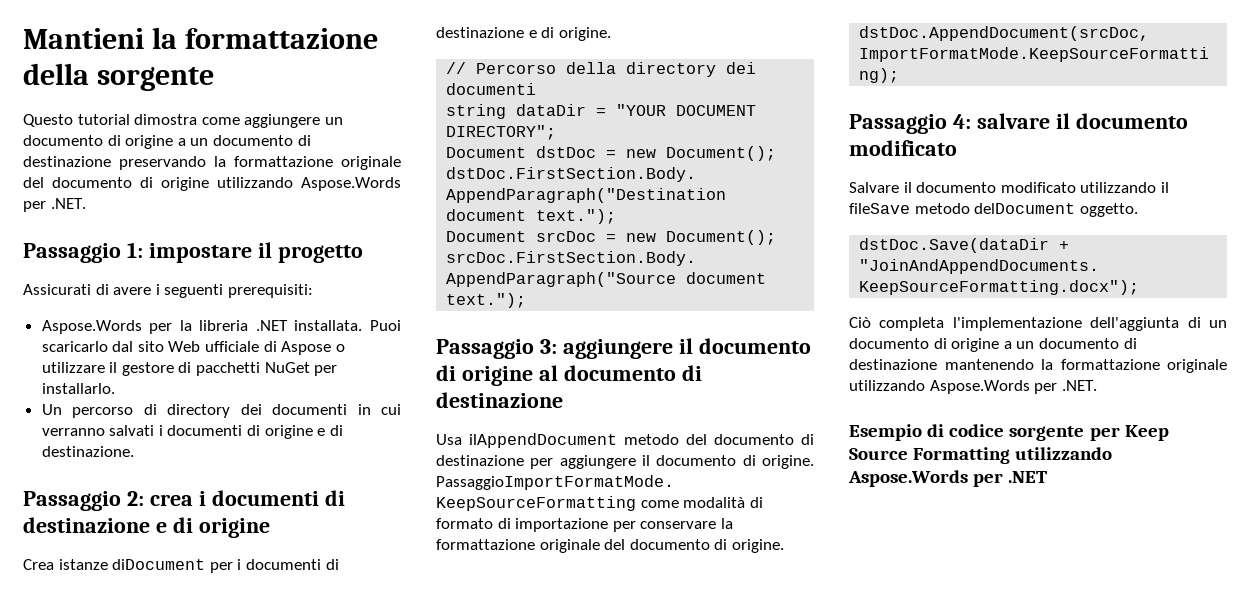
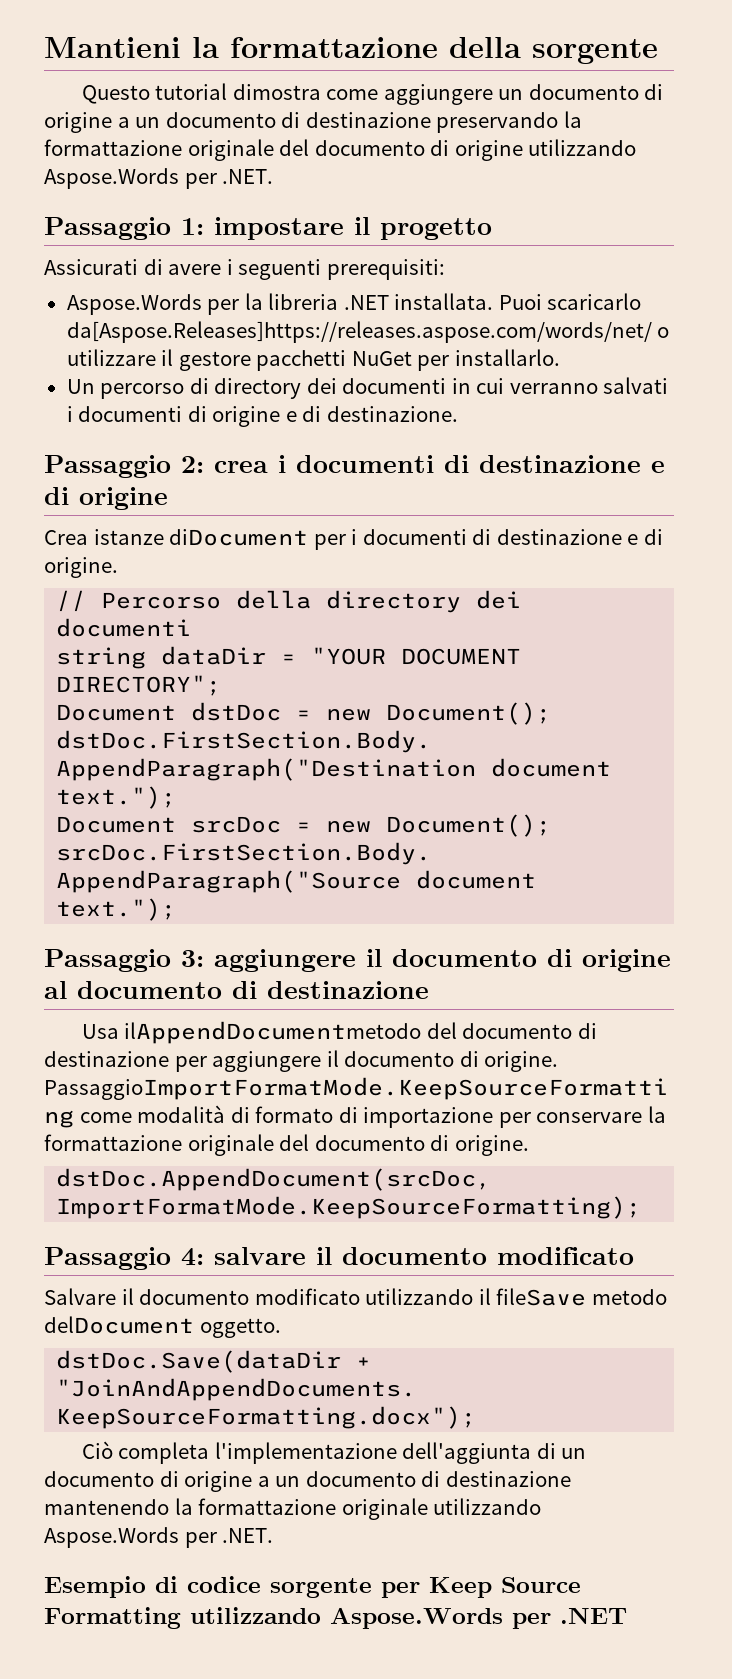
[112,341,332,355] dal sito Web ufficiale di Aspose -> [66,321,652,343] da[Aspose.Releases]https://releases.aspose.com/words/net/
[178,362,192,373] di -> (251, 361) none
[469,433,679,448] ilAppendDocument metodo -> [124,1021,422,1044] ilAppendDocumentmetodo

